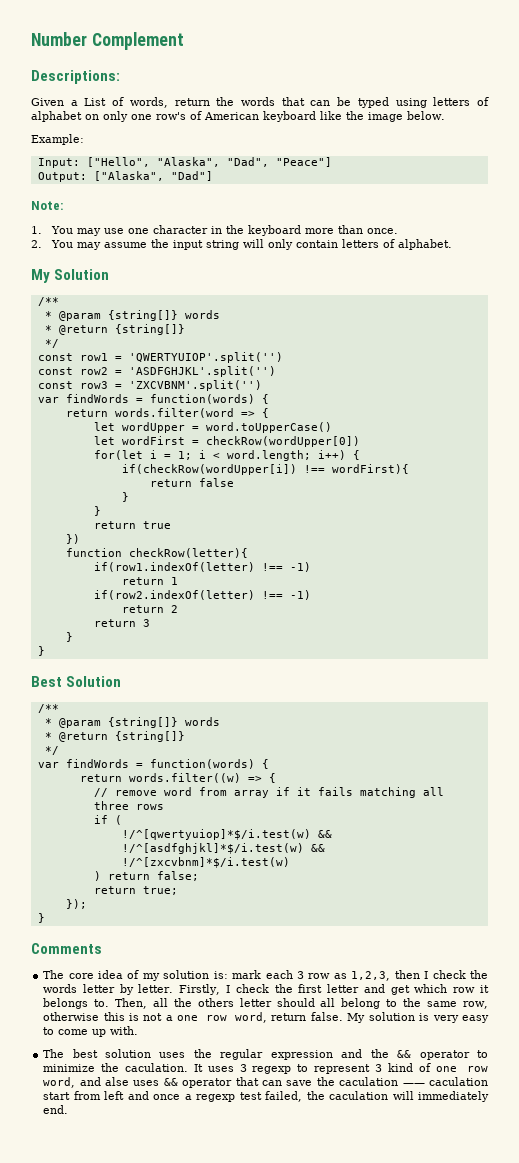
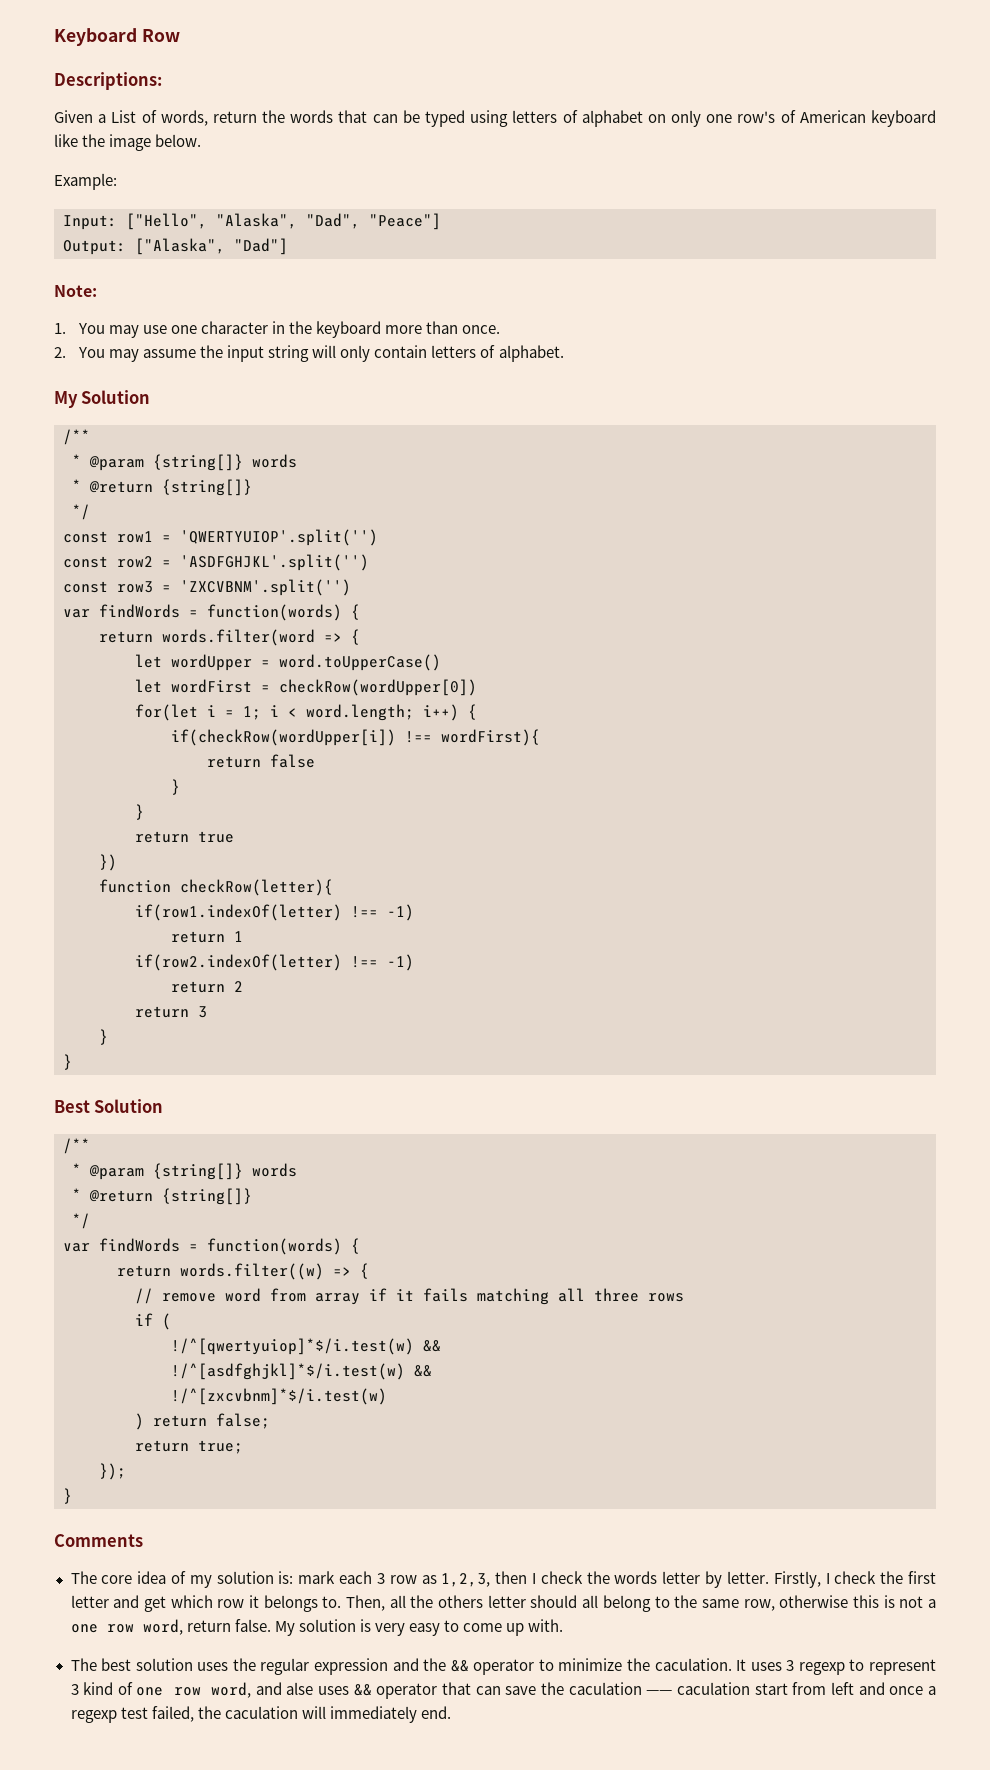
[31,32,184,50] Number Complement -> [54,28,180,46] Keyboard Row

